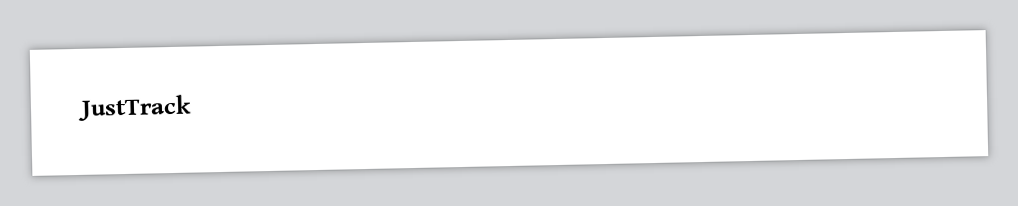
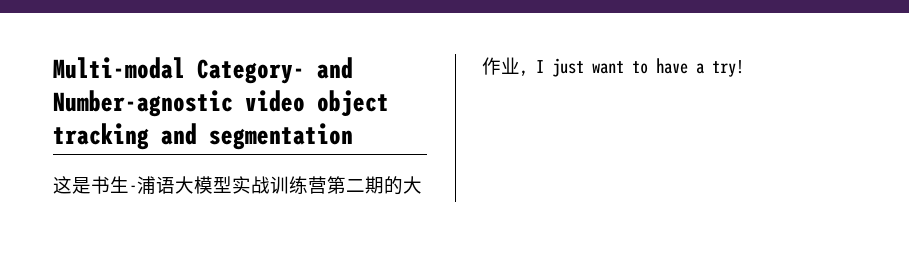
[77,94,192,121] JustTrack -> [53,57,353,84] [53,90,389,117] [53,123,353,150] [53,176,422,195] [482,57,744,77] Multi-modal Category- and Number-agnostic video object tracking and segmentation // 这是书生-浦语大模型实战训练营第二期的大作业, I just want to have a try!

